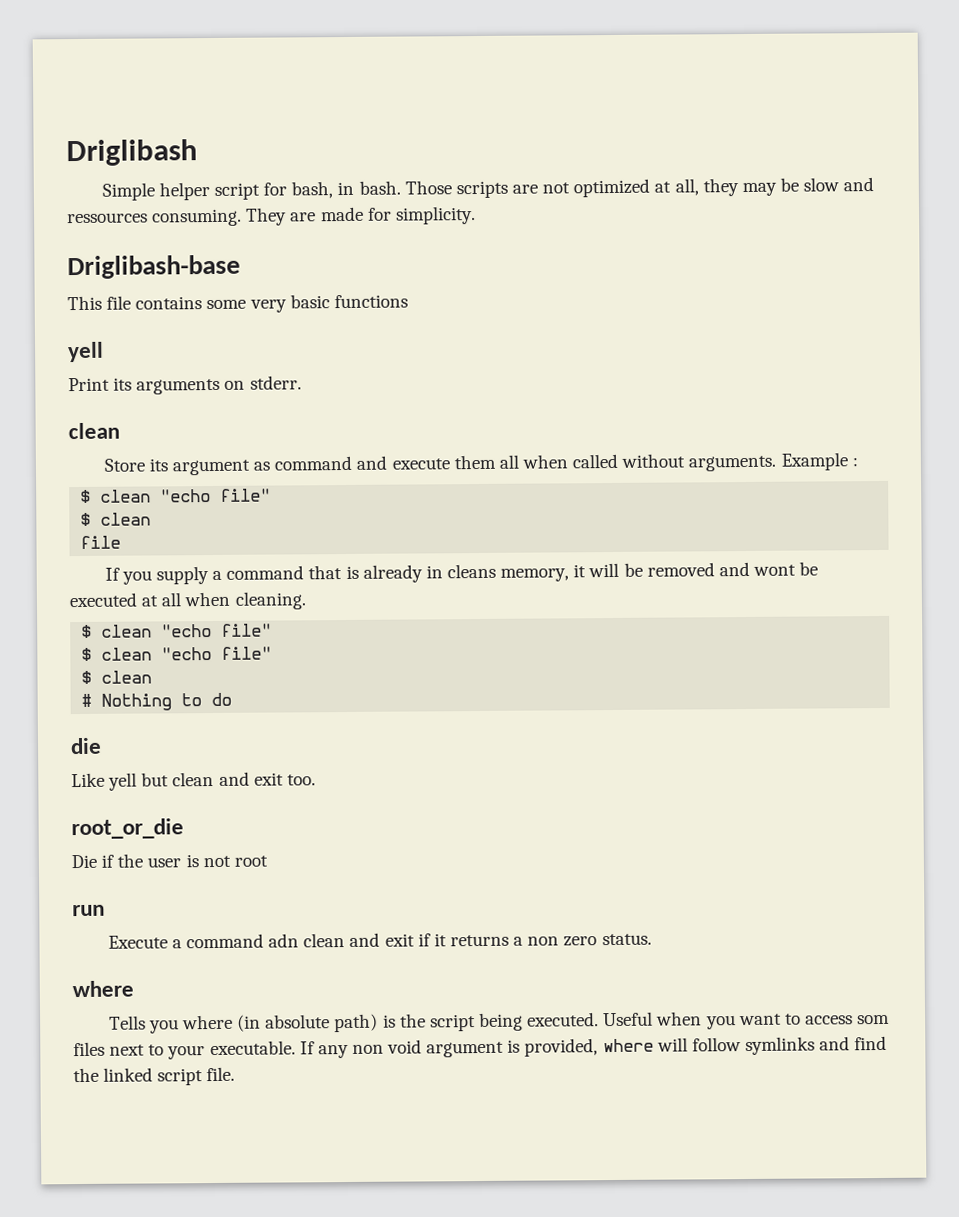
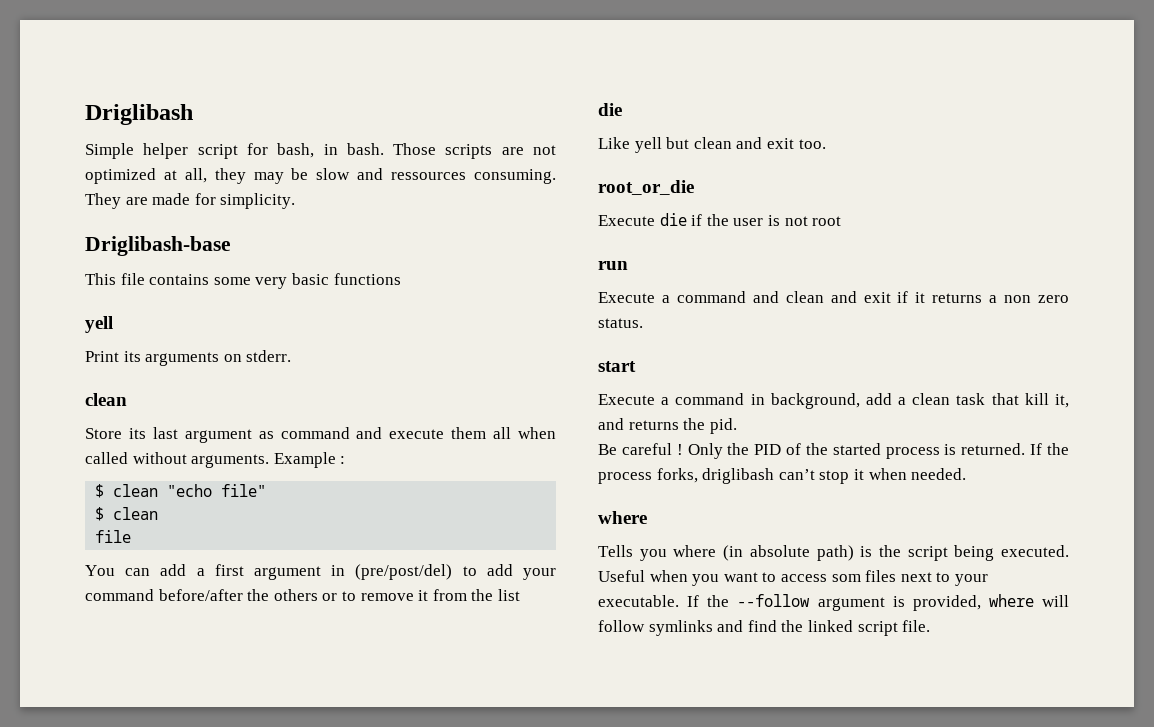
(168, 465) none -> [152,427,178,439] last
[104,561,819,585] [69,591,307,610] [81,623,273,638] [81,646,273,661] [81,670,153,684] [81,692,233,711] If you supply a command that is already in cleans memory, it will be removed and wont be executed at all when cleaning. // $ clean "echo file" // $ clean "echo file" // $ clean // # Nothing to do -> [85,564,556,580] [85,589,520,601] You can add a first argument in (pre/post/del) to add your command before/after the others or to remove it from the list
[71,854,97,869] Die -> [598,213,687,226] Execute die
[268,933,300,948] adn -> [752,291,779,303] and
(652, 939) none -> [598,361,636,372] [598,393,1069,409] [598,418,737,434] [598,443,1069,459] [598,468,967,484] // start // Execute a command in background, add a clean task that kill it, and returns the pid. // Be careful ! Only the PID of the started process is returned. If the process forks, driglibash can’t stop it when needed.
[317,1039,423,1059] any non void -> [707,594,811,607] the --follow

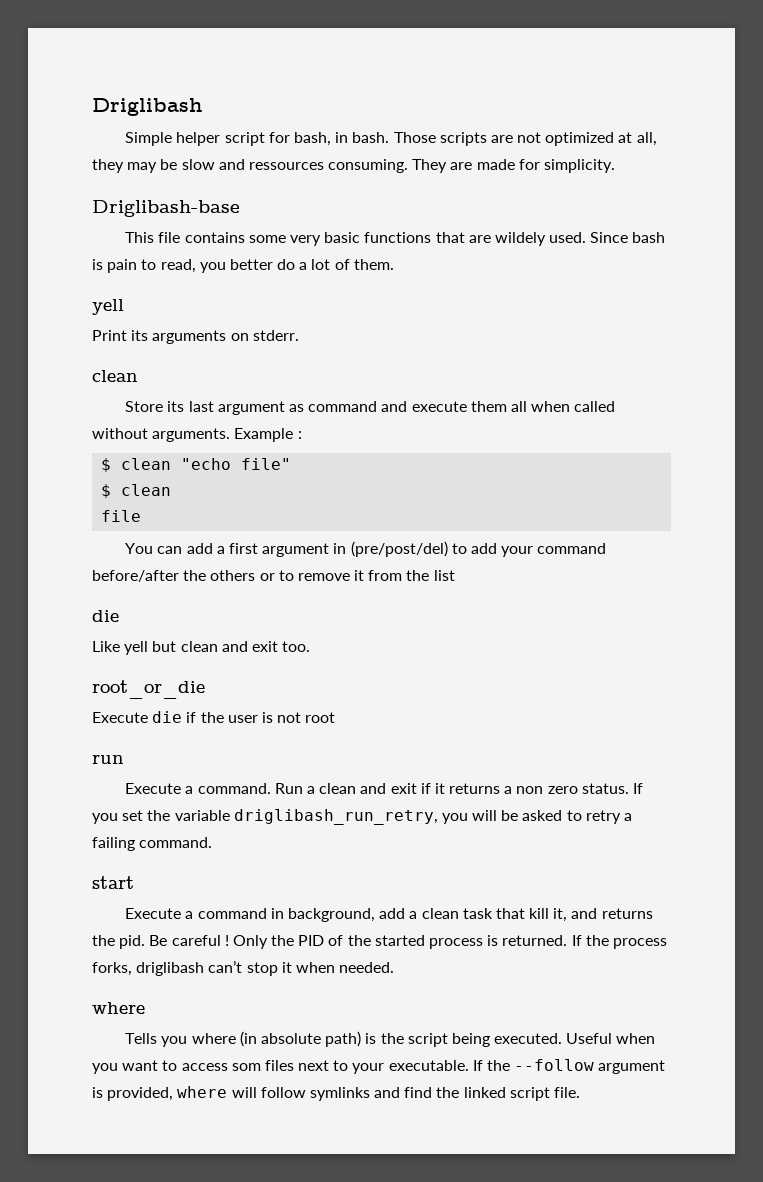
(401, 279) none -> [435,232,666,246] [92,259,394,273] that are wildely used. Since bash is pain to read, you better do a lot of them.
[676,291,779,303] command and -> [197,783,315,794] command. Run a
(643, 323) none -> [632,783,643,794] [92,809,633,825] [92,837,213,851] If you set the variable driglibash_run_retry, you will be asked to retry a failing command.
(737, 426) // -> (146, 942) none

